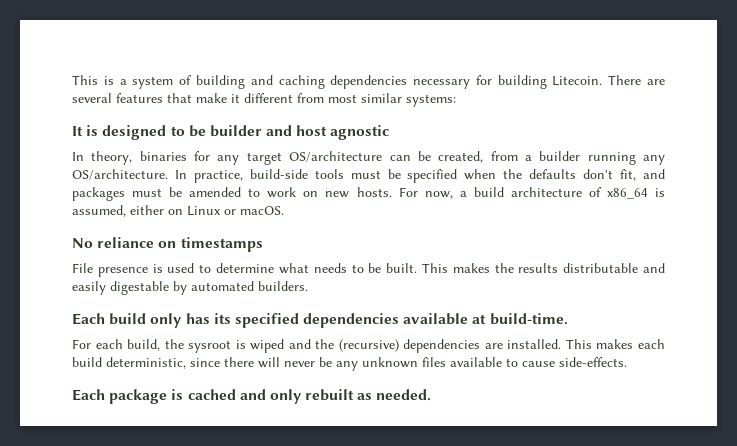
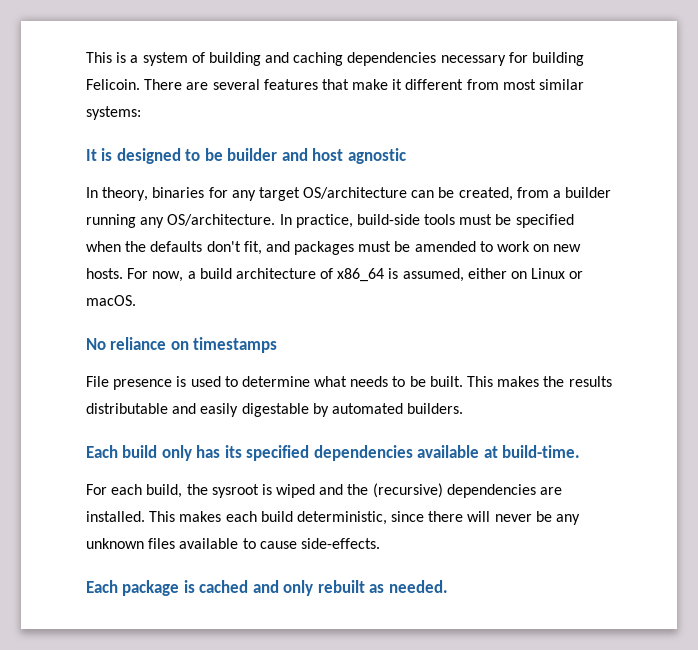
[552,76,603,86] Litecoin. -> [86,79,140,90] Felicoin.

